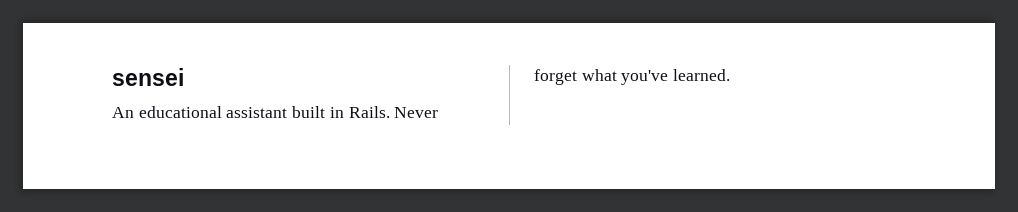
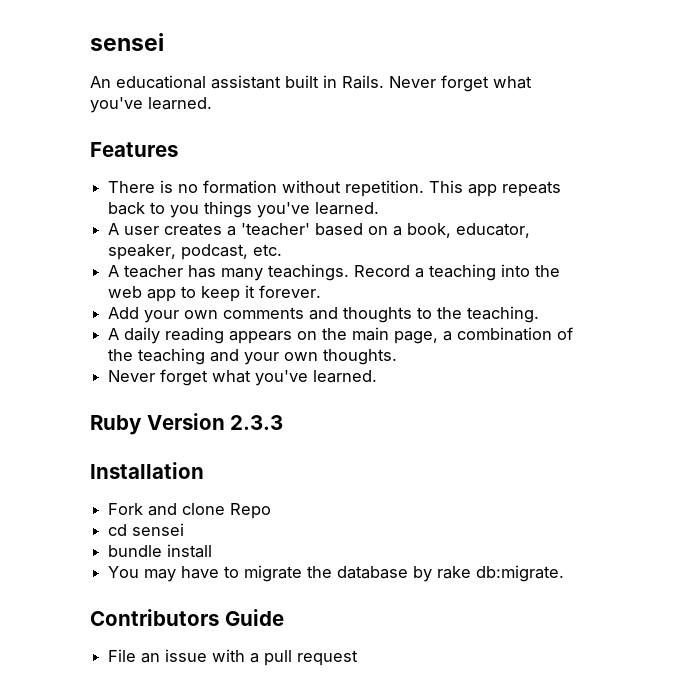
(731, 75) none -> [90,142,178,157] [108,180,562,197] [108,201,380,218] [108,223,531,238] [108,244,283,260] [108,264,561,281] [108,285,322,302] [108,306,540,323] [108,327,574,344] [108,348,398,365] [108,369,378,386] [90,413,284,435] [90,462,204,479] [108,503,272,519] [108,523,185,536] [108,544,213,558] [108,565,565,582] [90,609,284,626] [108,649,359,666] // Features // There is no formation without repetition. This app repeats back to you things you've learned. // A user creates a 'teacher' based on a book, educator, speaker, podcast, etc. // A teacher has many teachings. Record a teaching into the web app to keep it forever. // Add your own comments and thoughts to the teaching. // A daily reading appears on the main page, a combination of the teaching and your own thoughts. // Never forget what you've learned. // Ruby Version 2.3.3 // Installation // Fork and clone Repo // cd sensei // bundle install // You may have to migrate the database by rake db:migrate. // Contributors Guide // File an issue with a pull request

